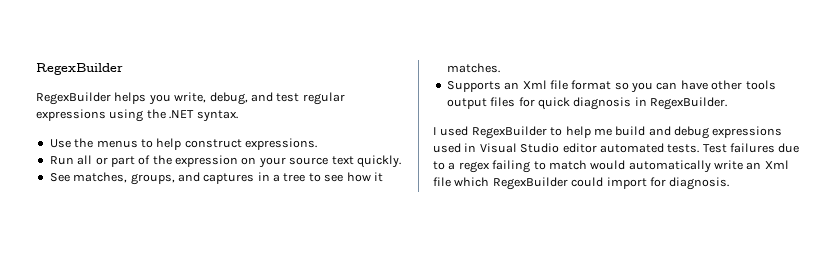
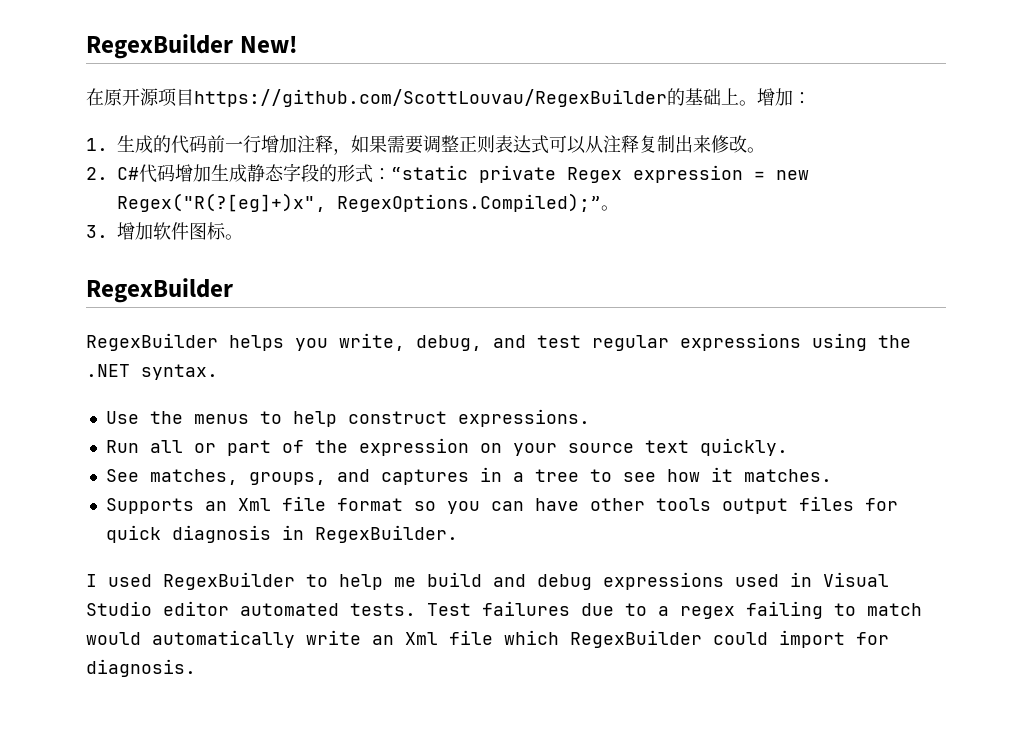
[36,63,123,75] RegexBuilder -> [86,34,298,59] [86,88,811,107] [86,135,765,155] [86,163,809,183] [117,193,619,212] [86,222,243,240] [86,278,233,303] RegexBuilder New! // 在原开源项目https://github.com/ScottLouvau/RegexBuilder的基础上。增加： // 1.生成的代码前一行增加注释，如果需要调整正则表达式可以从注释复制出来修改。 // 2. C#代码增加生成静态字段的形式：“static private Regex expression = new Regex("R(?[eg]+)x", RegexOptions.Compiled);”。 // 3.增加软件图标。 // RegexBuilder

